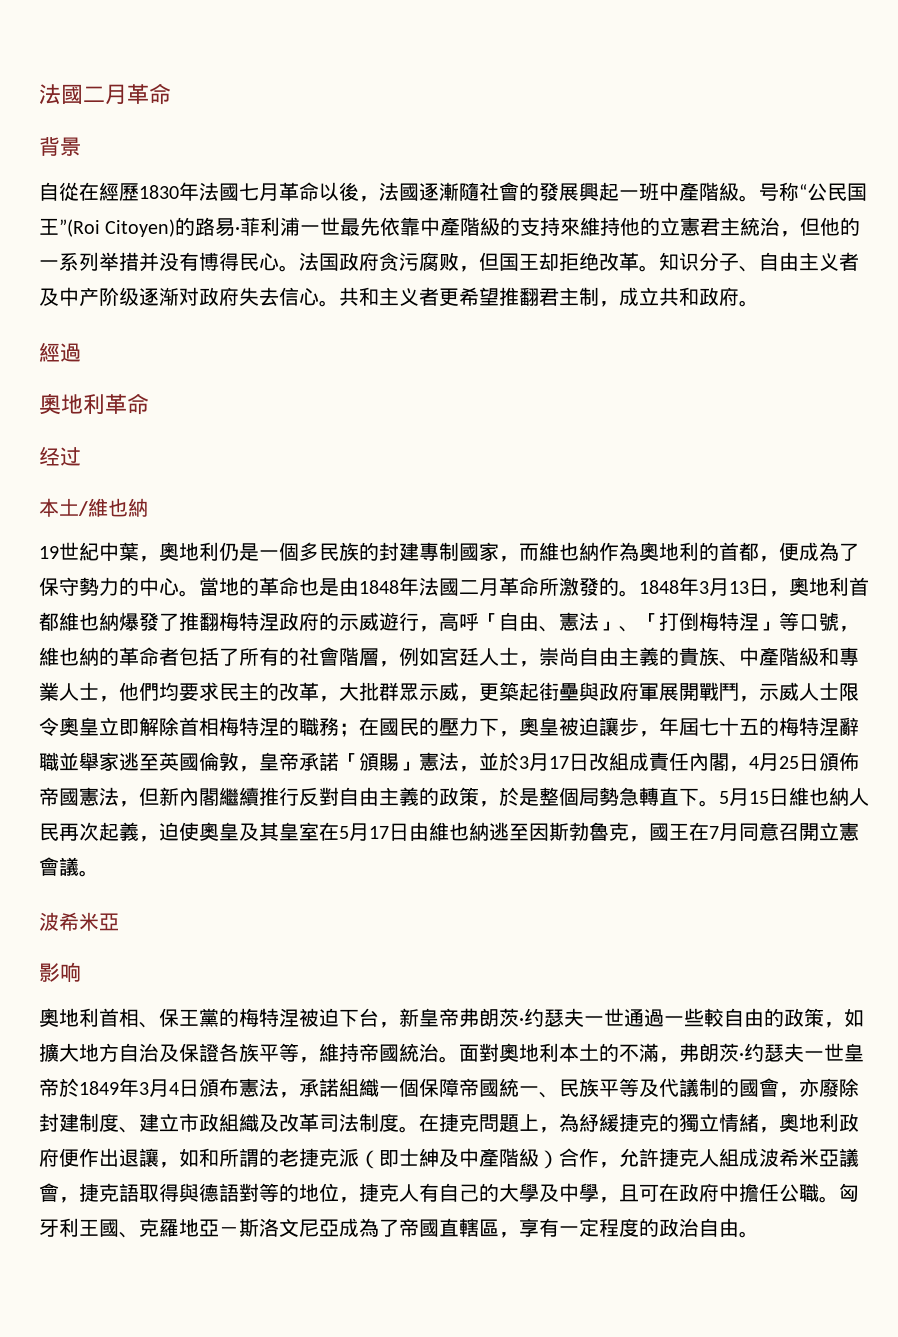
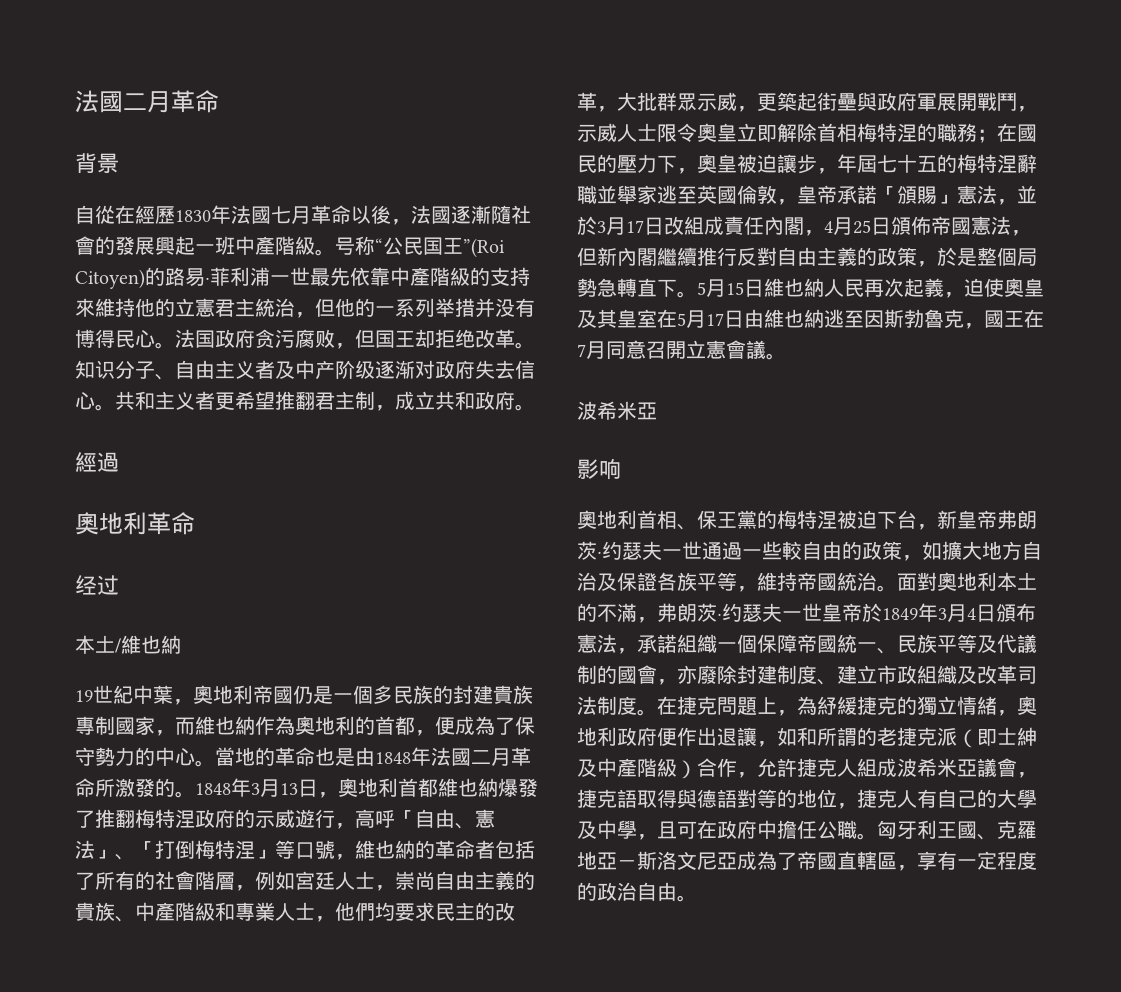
(219, 551) none -> [253,685,293,704] 帝國
(419, 551) none -> [493,685,533,704] 貴族

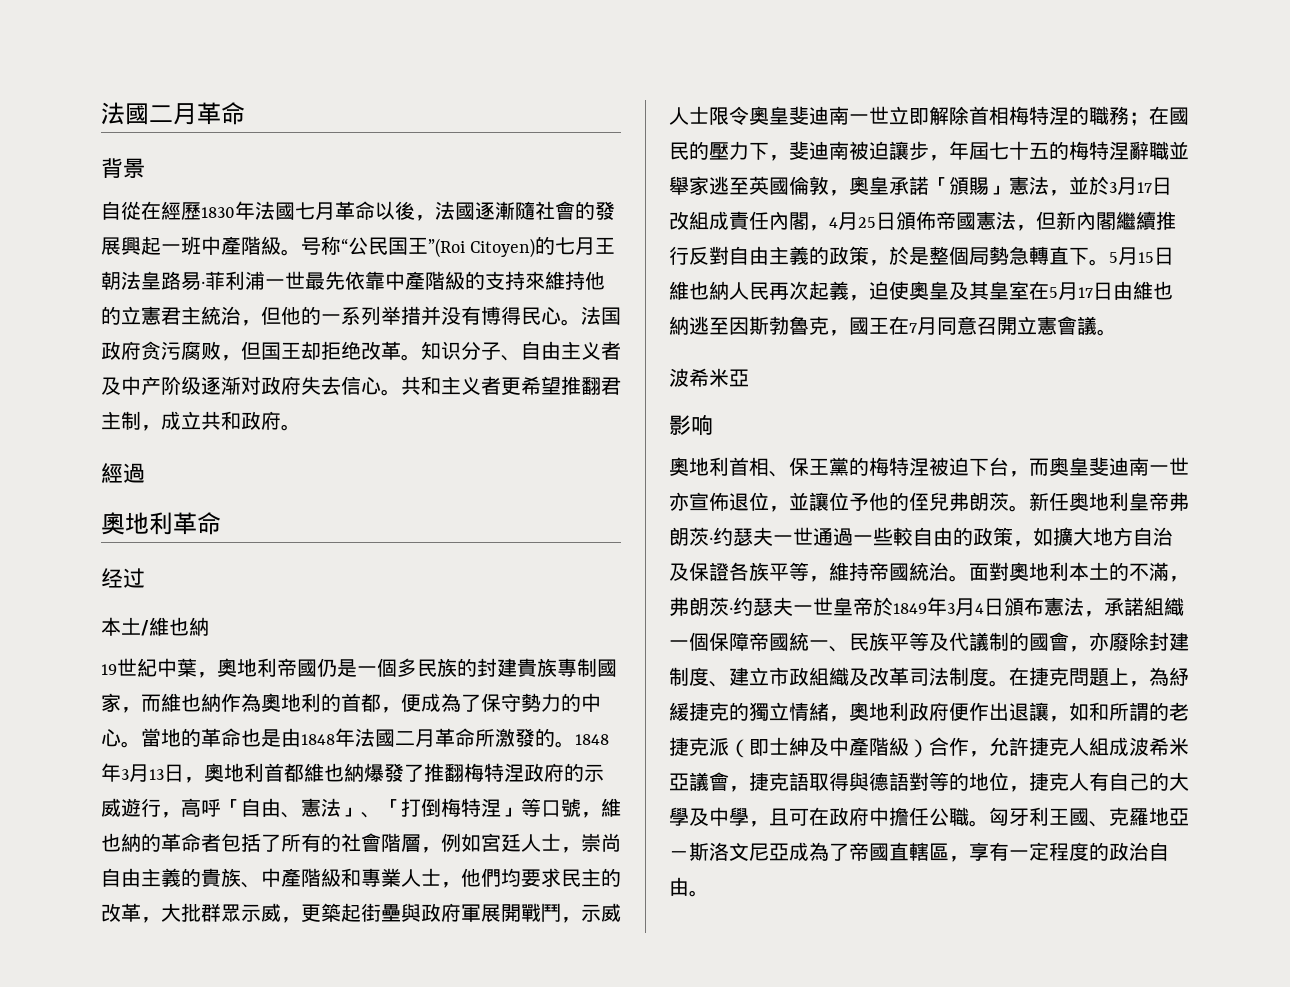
(165, 276) none -> [555,237,616,255] [101,271,161,290] 七月王朝法皇
(737, 132) none -> [789,106,889,125] 斐迪南一世
[697,154,737,173] 奧皇 -> [789,141,849,160] 斐迪南
[797,185,837,204] 皇帝 -> [849,176,889,195] 奧皇
[937,510,957,529] 新 -> [1029,457,1189,476] [669,492,1129,512] 而奥皇斐迪南一世亦宣佈退位，並讓位予他的侄兒弗朗茨。新任奥地利

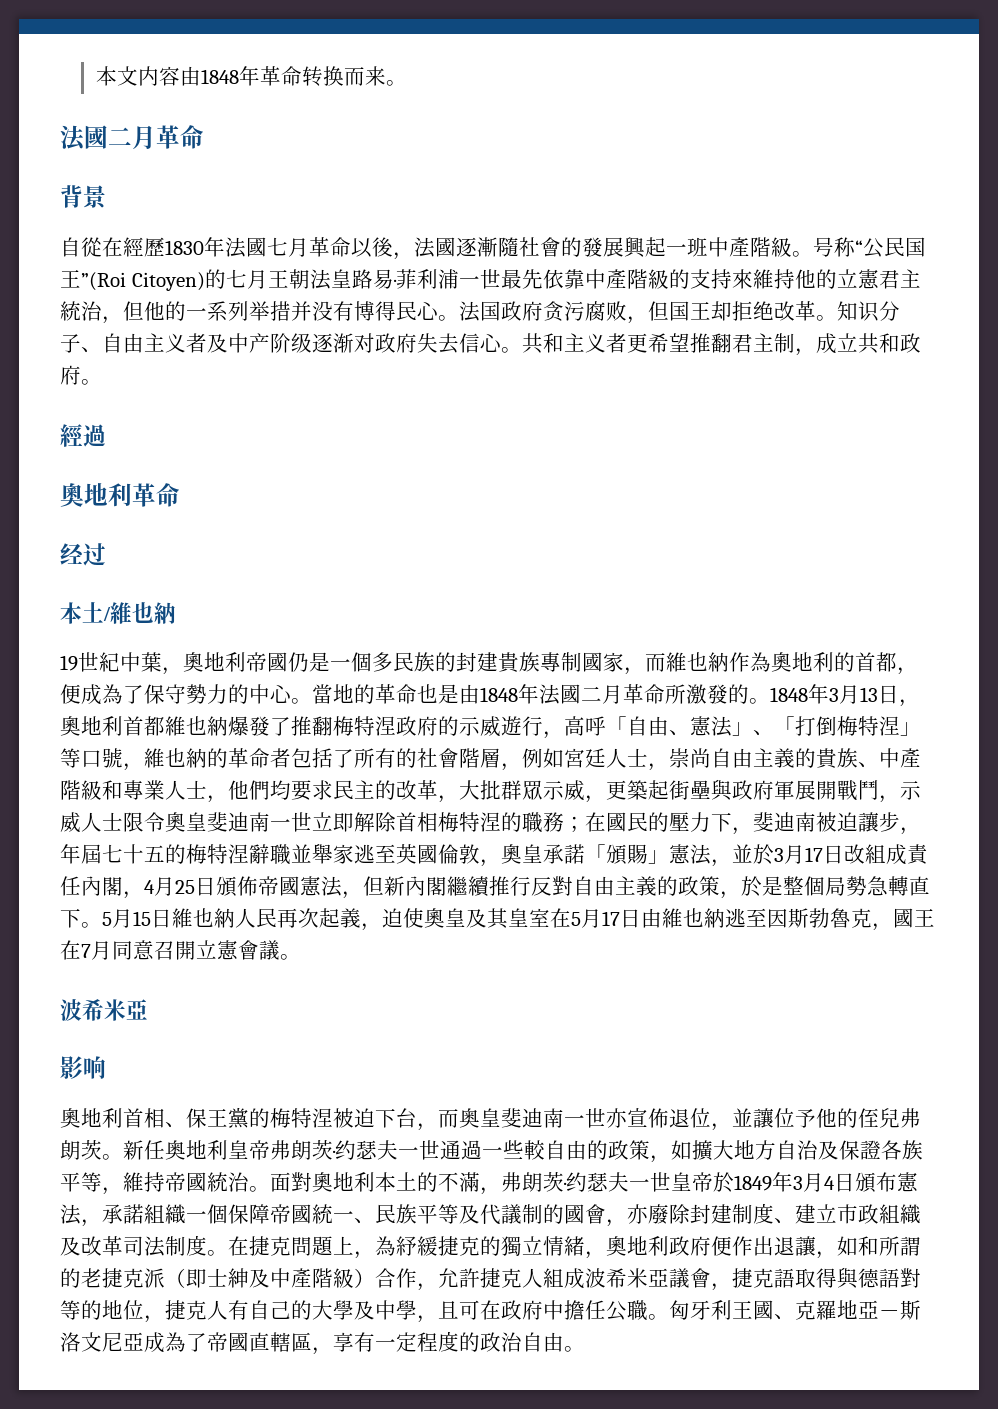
(101, 113) none -> [95,66,407,87] 本文内容由1848年革命转换而来。 //

